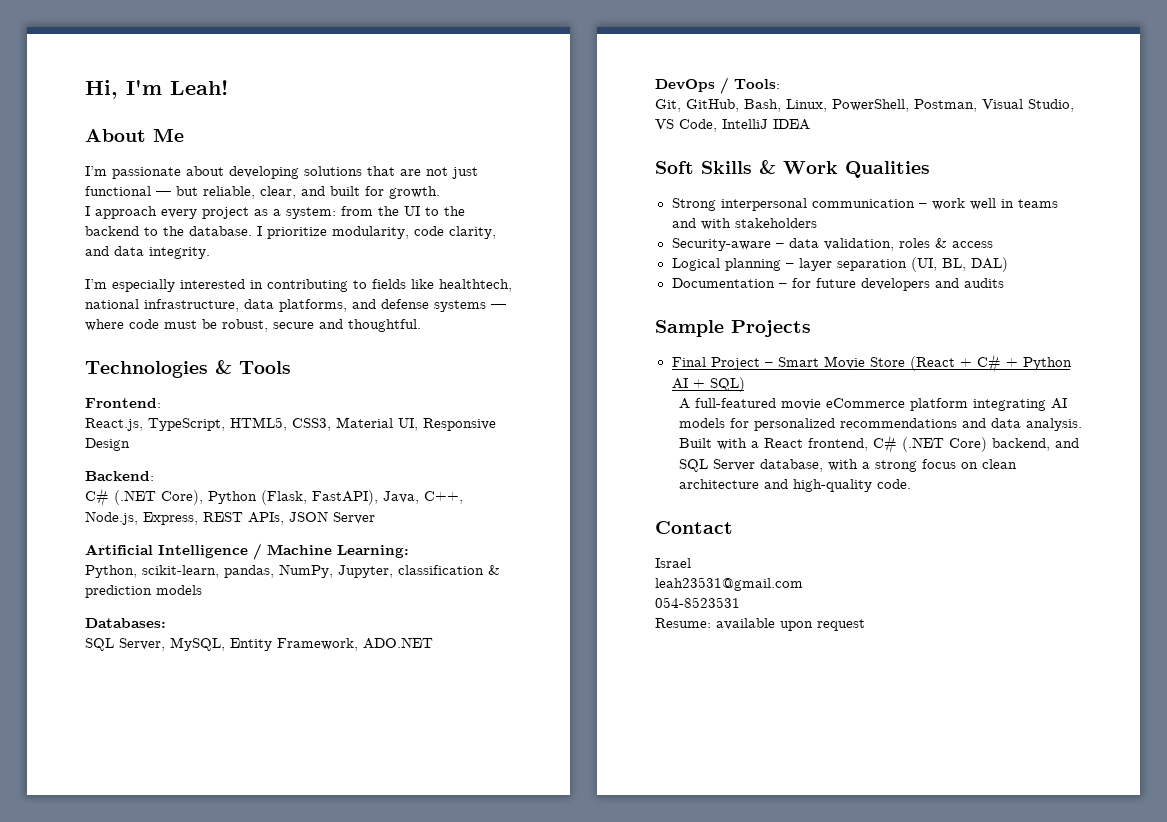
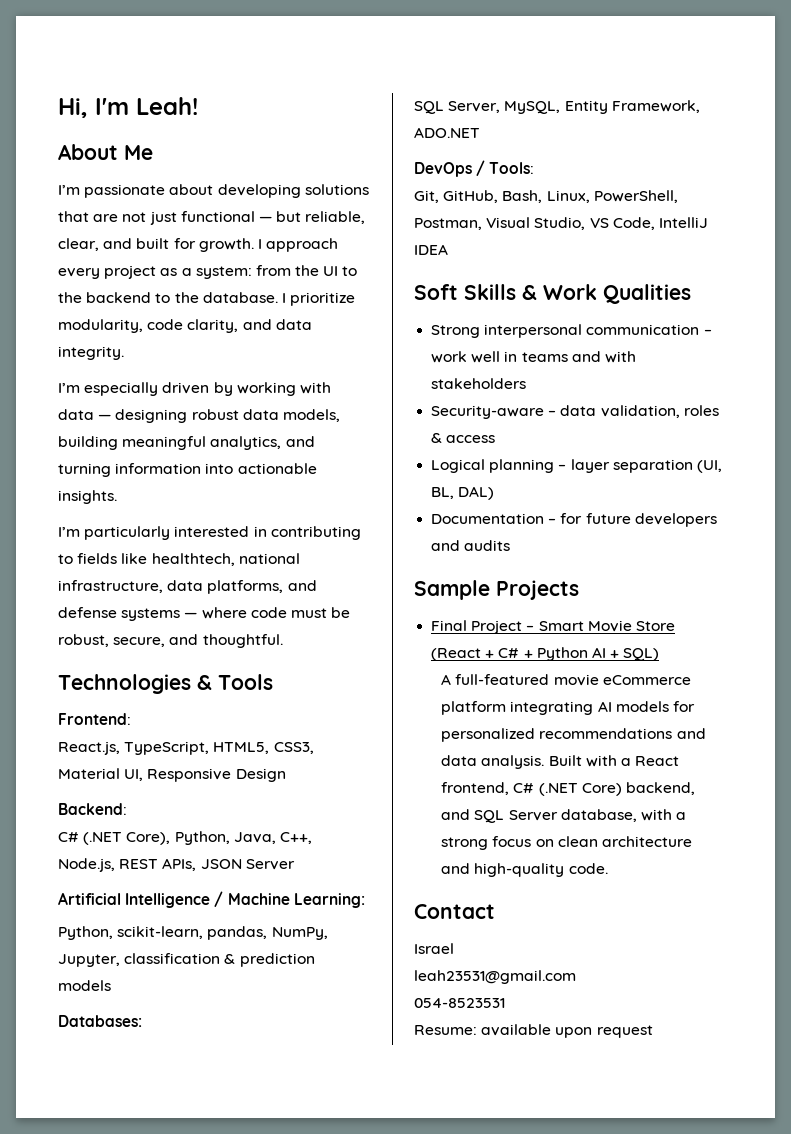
(440, 192) // -> (254, 245) none
(175, 285) none -> [162,382,331,396] [58,409,340,423] [58,436,315,450] [58,463,317,477] [58,490,117,504] [58,526,171,540] driven by working with data — designing robust data models, building meaningful analytics, and turning information into actionable insights. // I’m particularly
[273,322,314,329] secure -> [113,637,166,647] secure,
[208,490,378,505] Python (Flask, FastAPI), -> [174,831,230,845] Python,
[143,512,198,525] Express, -> (115, 865) none

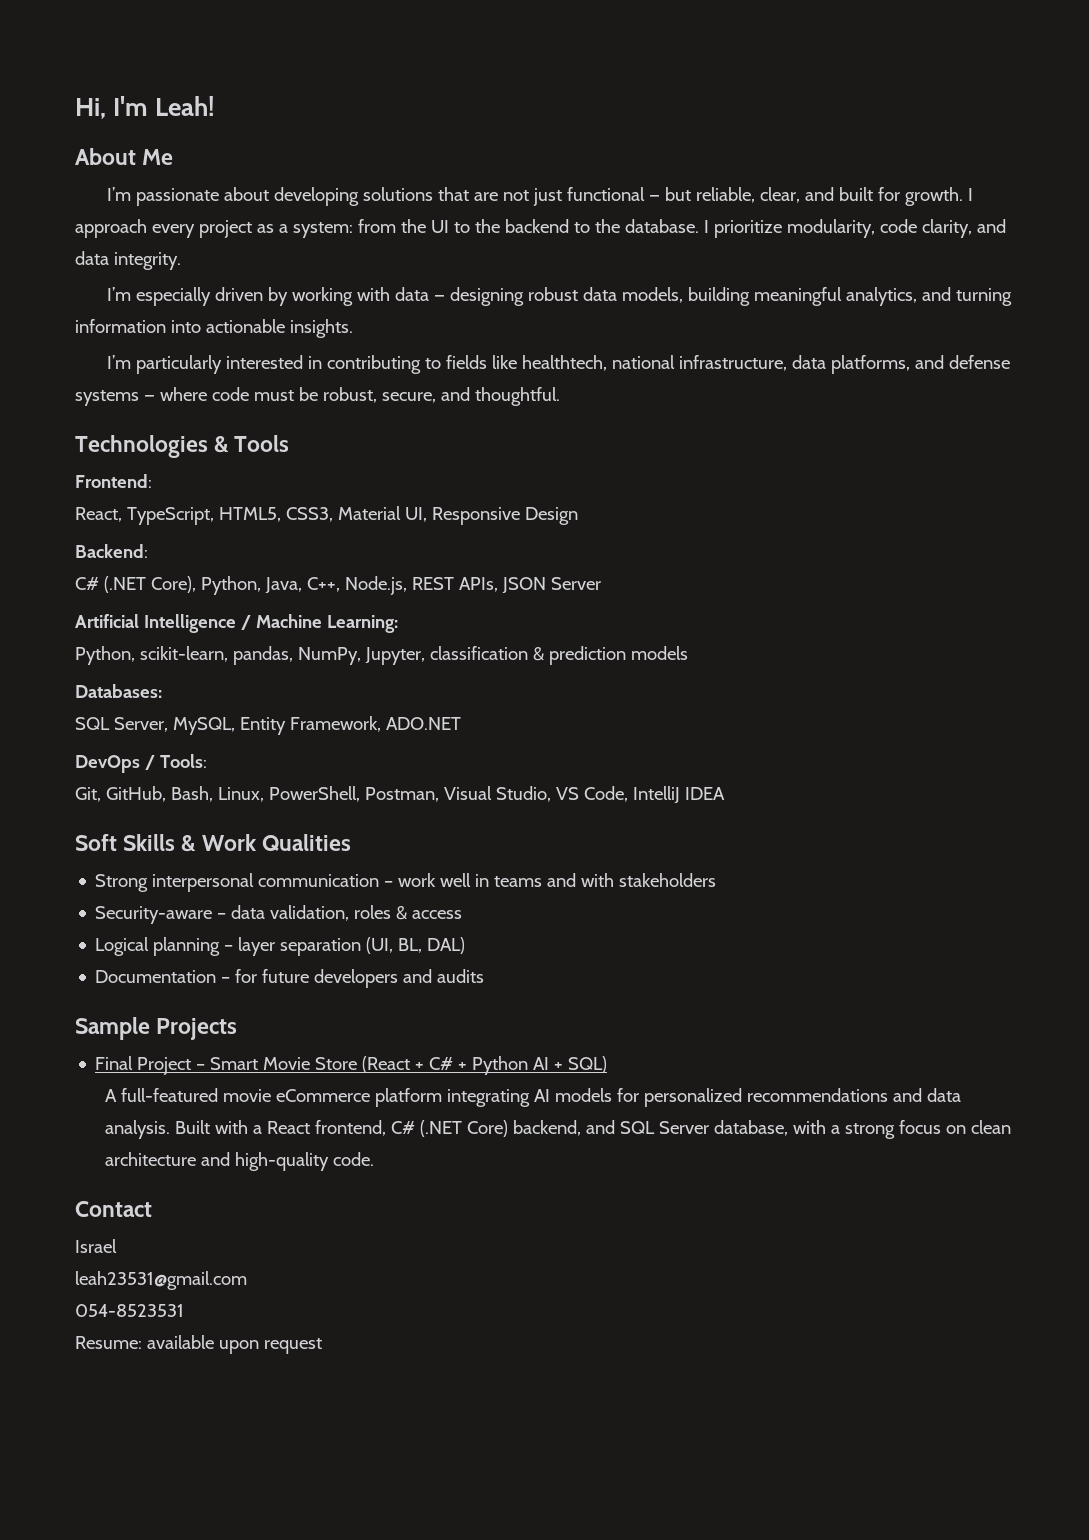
[58,741,120,755] React.js, -> [75,507,122,522] React,

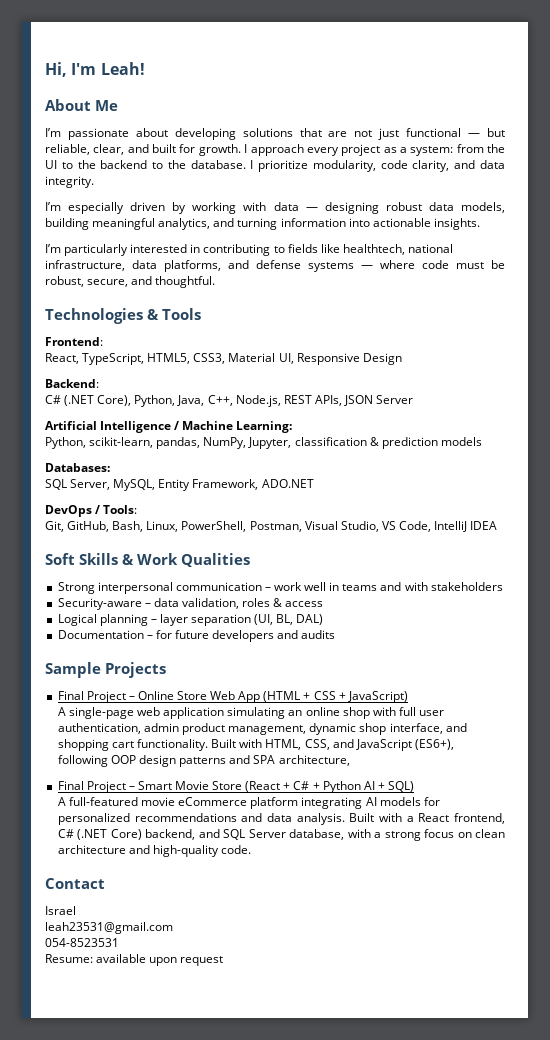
(238, 1029) none -> [57,691,408,703] [57,707,444,719] [57,723,467,735] [57,739,454,751] [57,755,350,767] // Final Project – Online Store Web App (HTML + CSS + JavaScript) // A single-page web application simulating an online shop with full user authentication, admin product management, dynamic shop interface, and shopping cart functionality. Built with HTML, CSS, and JavaScript (ES6+), following OOP design patterns and SPA architecture,

